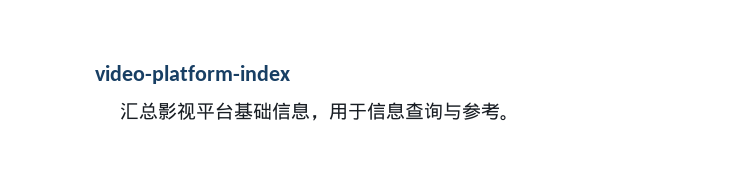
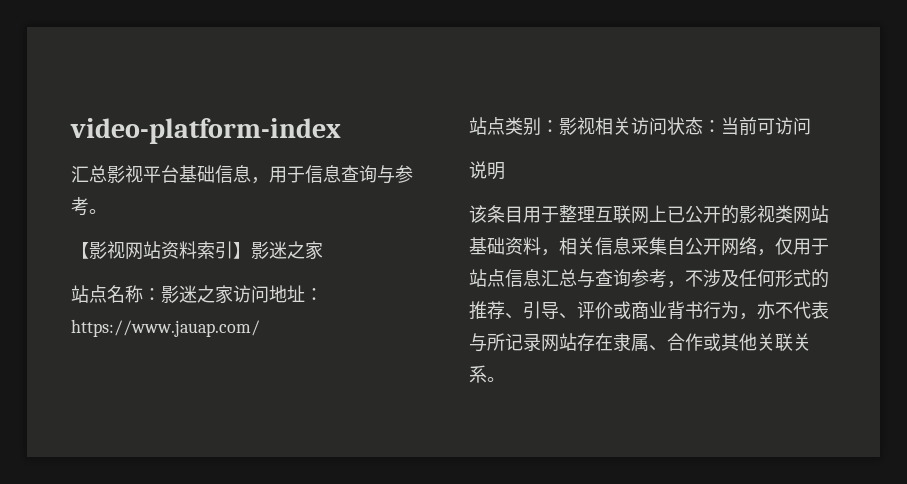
(520, 118) none -> [71,241,323,260] [71,285,323,304] [71,319,260,337] [469,117,811,136] [469,161,505,180] [469,205,829,224] [469,237,829,256] [469,269,829,288] [469,301,829,320] [469,333,811,352] [469,365,505,383] // 【影视网站资料索引】影迷之家 // 站点名称：影迷之家访问地址：https://www.jauap.com/ // 站点类别：影视相关访问状态：当前可访问 // 说明 // 该条目用于整理互联网上已公开的影视类网站基础资料，相关信息采集自公开网络，仅用于站点信息汇总与查询参考，不涉及任何形式的推荐、引导、评价或商业背书行为，亦不代表与所记录网站存在隶属、合作或其他关联关系。

